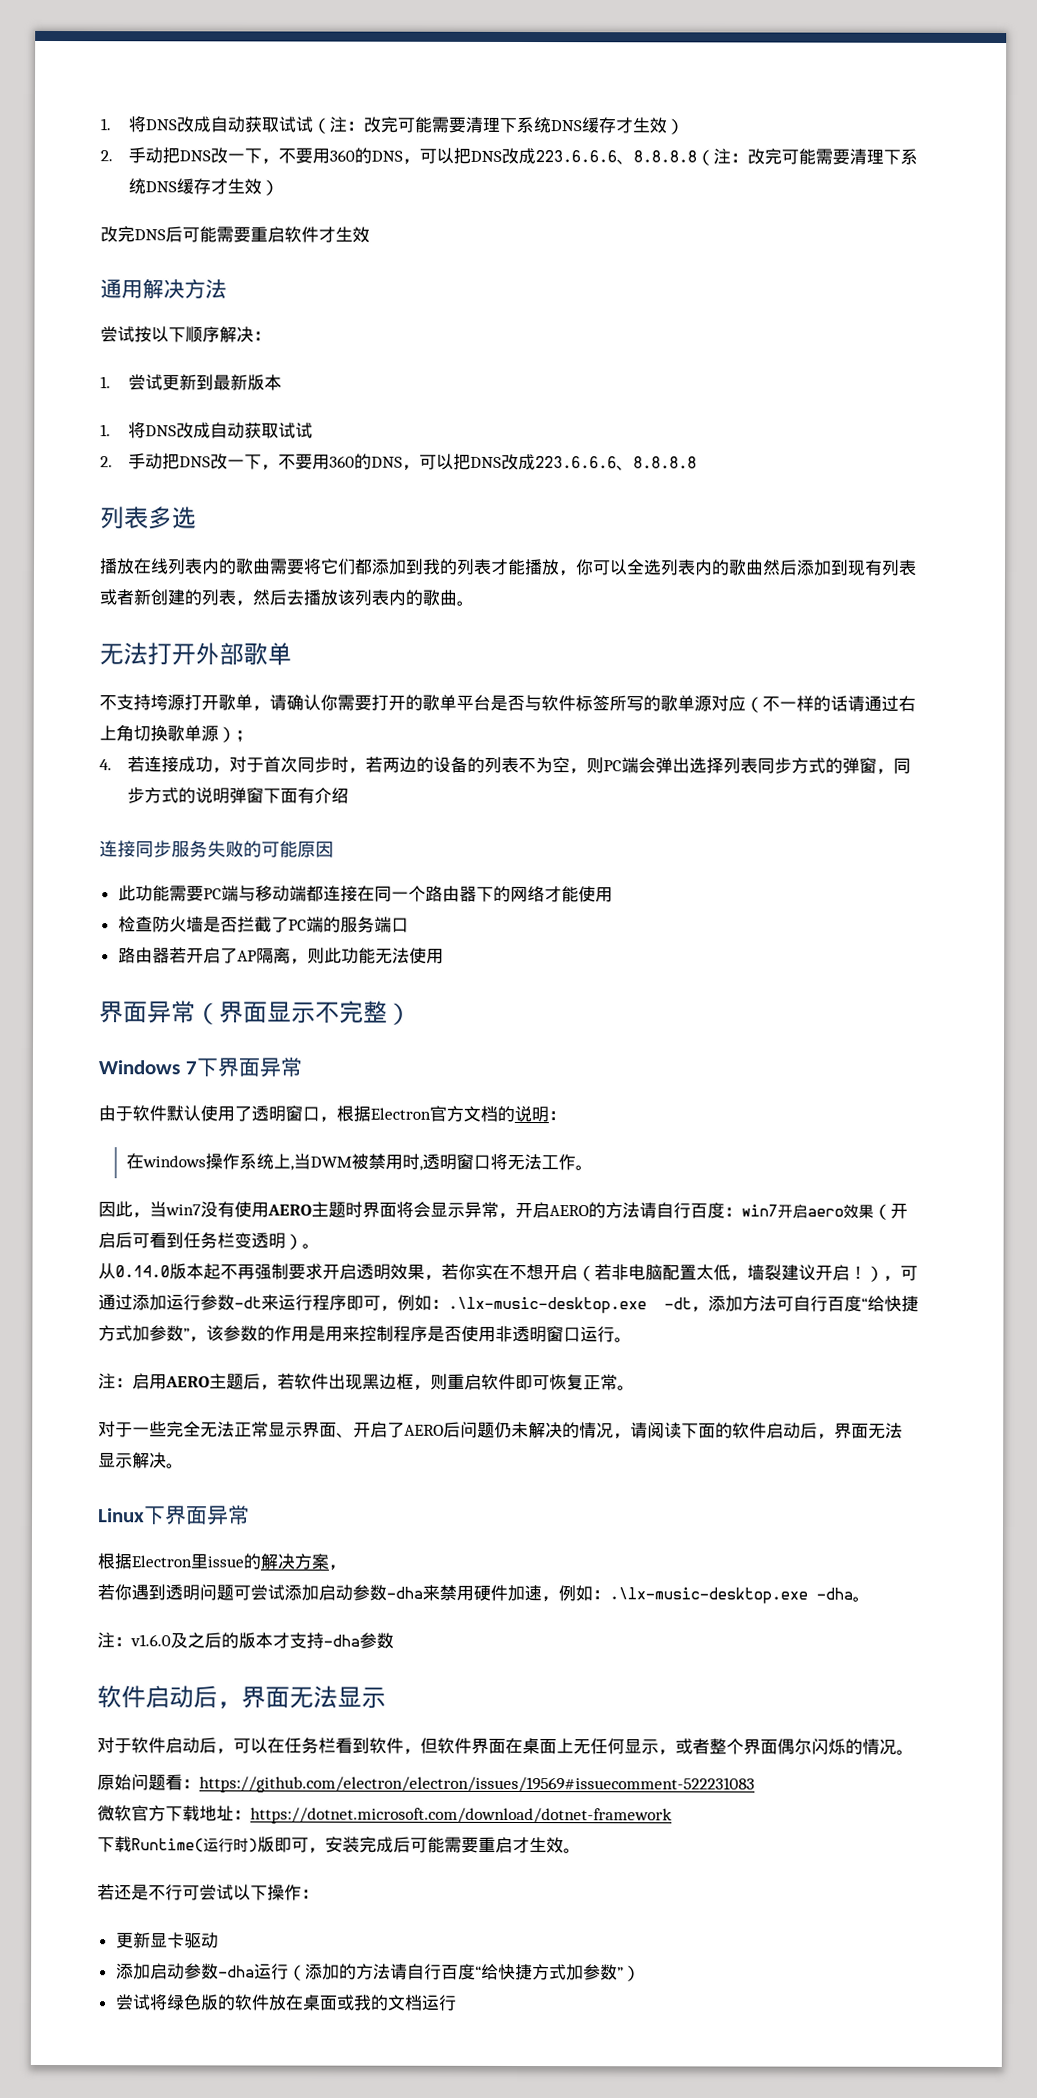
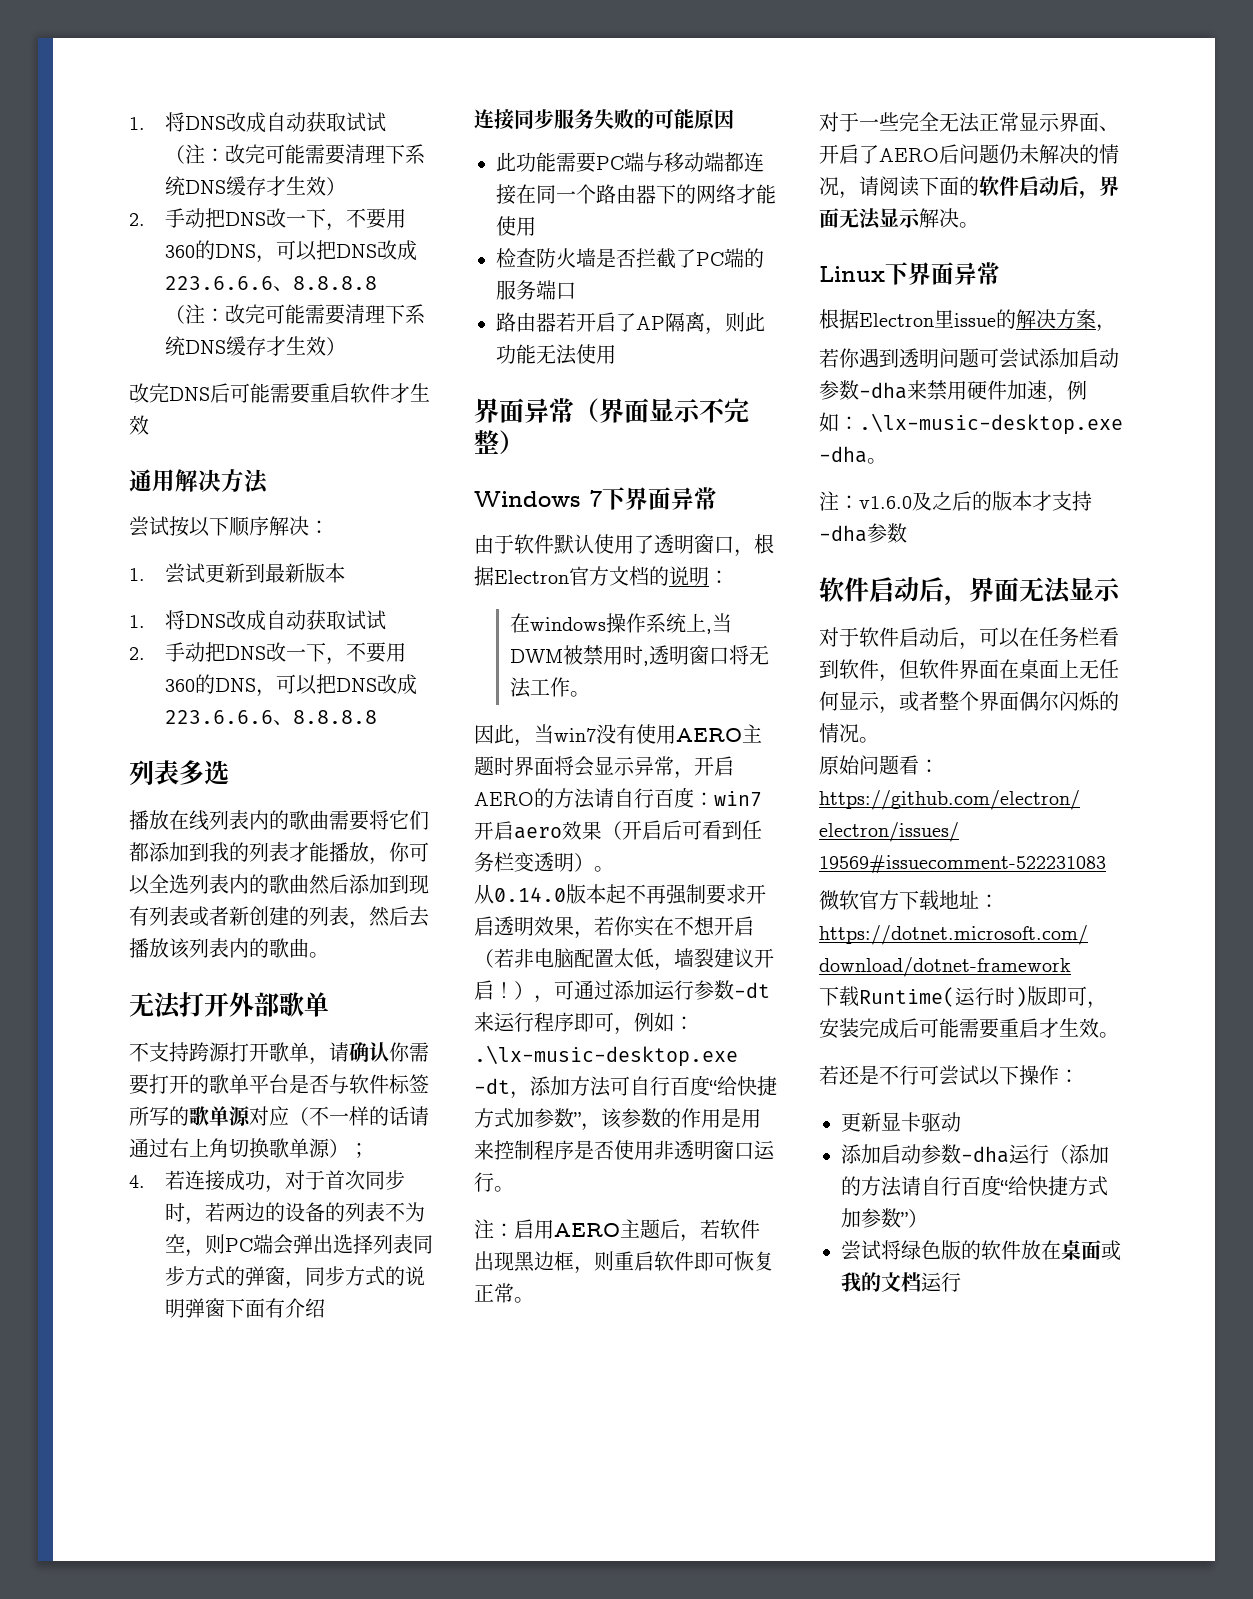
[150,694,168,711] 垮 -> [189,1042,209,1062] 跨

